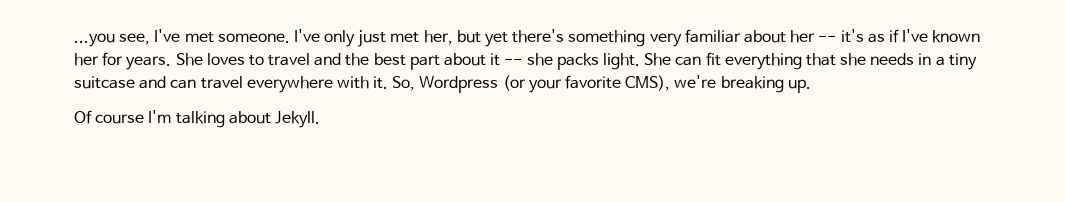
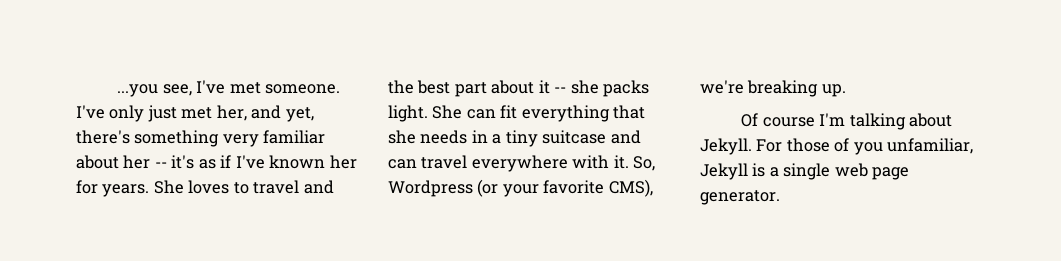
[456,30,509,47] but yet -> [251,105,314,122] and yet,
(320, 119) none -> [756,138,974,155] [700,163,910,180] [700,190,780,205] For those of you unfamiliar, Jekyll is a single web page generator.

